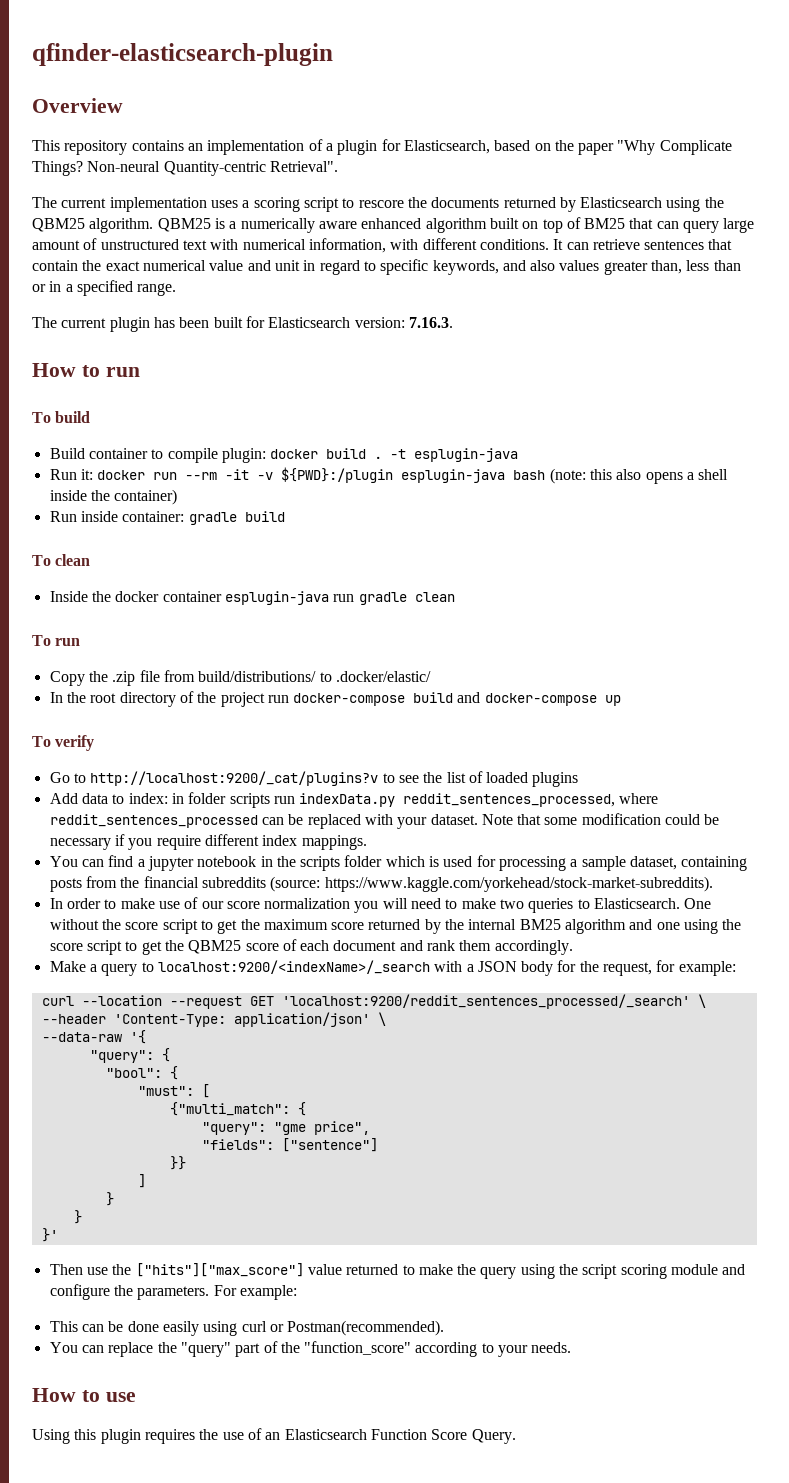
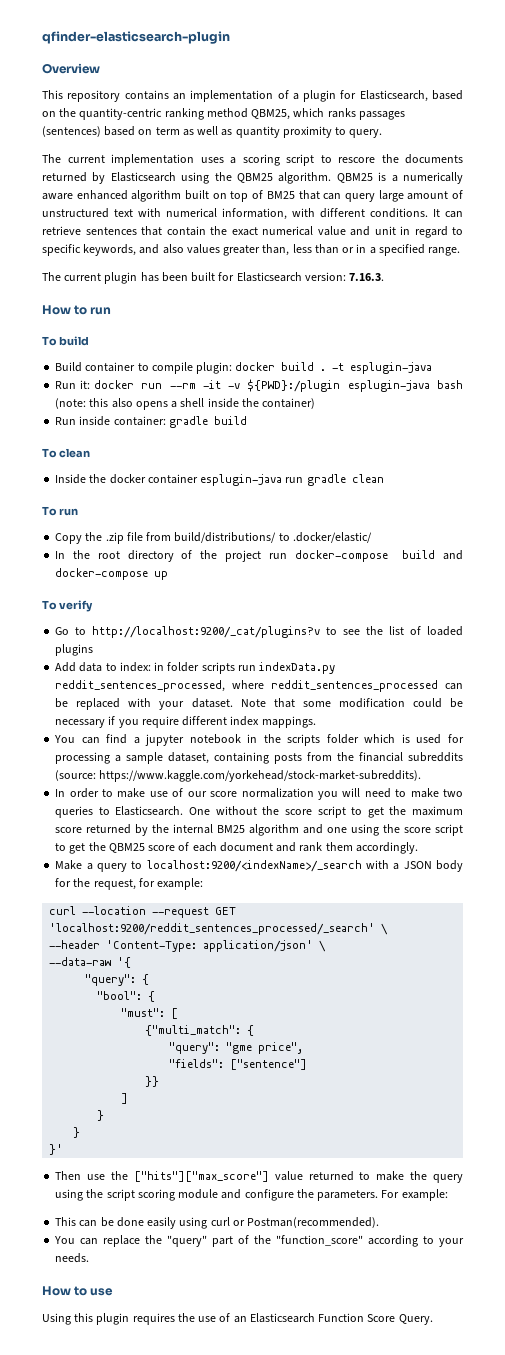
[578,140,732,155] [32,161,338,176] paper "Why Complicate Things? Non-neural Quantity-centric Retrieval". -> [79,108,405,120] [42,126,383,138] quantity-centric ranking method QBM25, which ranks passages (sentences) based on term as well as quantity proximity to query.

